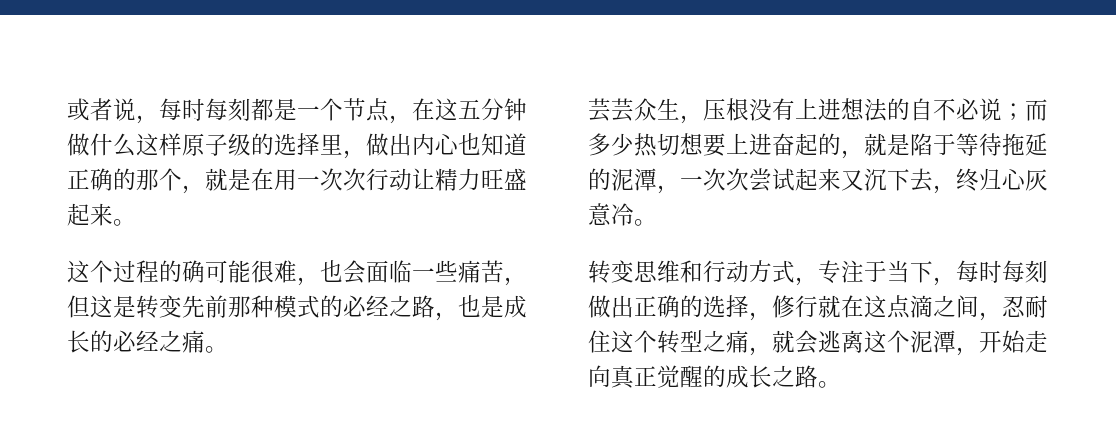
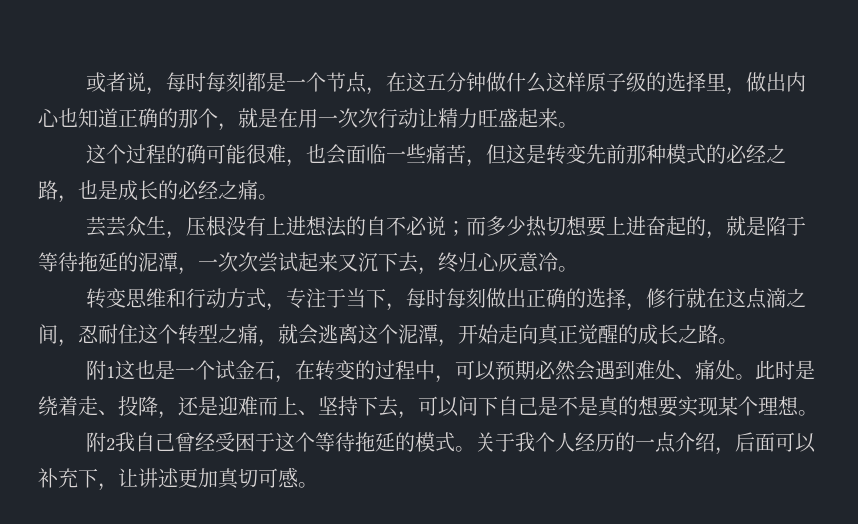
(841, 384) none -> [86,360,816,383] [38,396,818,419] [86,432,817,455] [38,467,318,491] // 附1这也是一个试金石，在转变的过程中，可以预期必然会遇到难处、痛处。此时是绕着走、投降，还是迎难而上、坚持下去，可以问下自己是不是真的想要实现某个理想。 // 附2我自己曾经受困于这个等待拖延的模式。关于我个人经历的一点介绍，后面可以补充下，让讲述更加真切可感。

